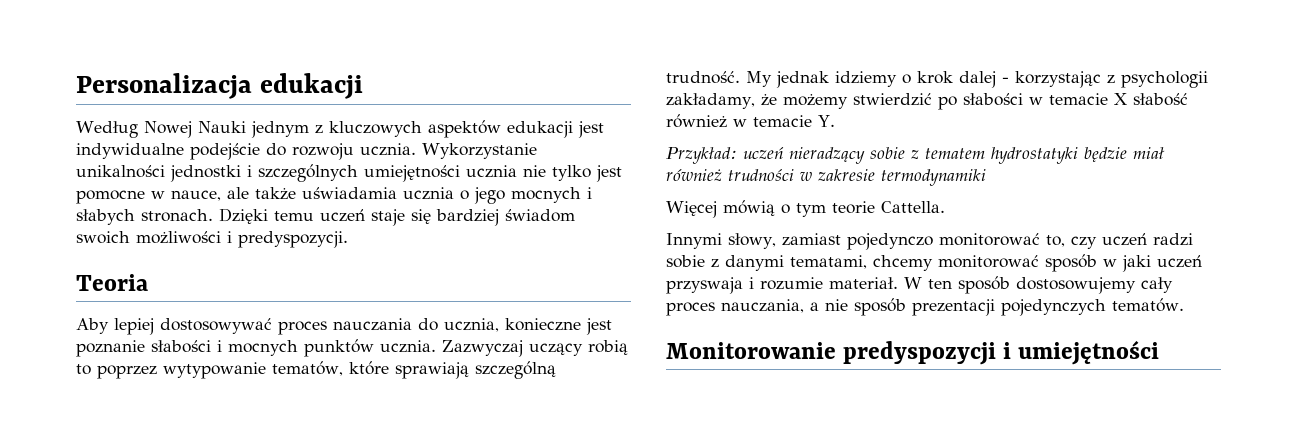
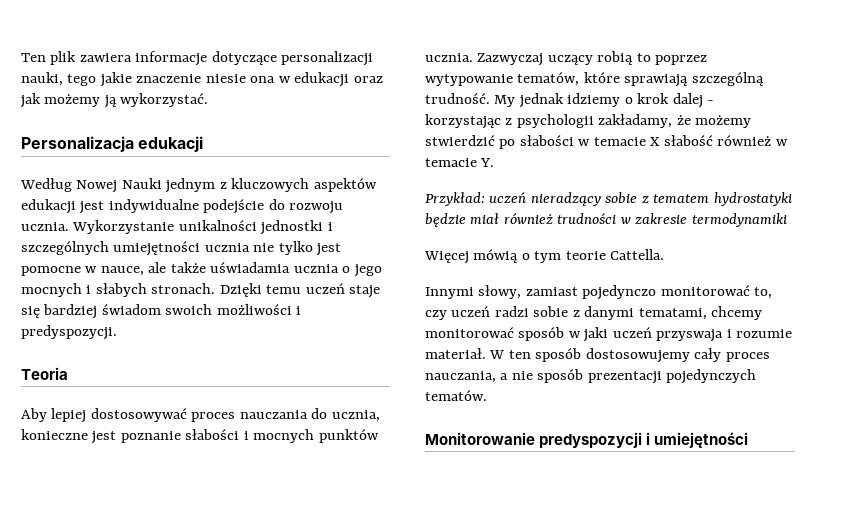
(76, 86) none -> [21,51,374,66] [21,72,383,87] [20,93,209,108] Ten plik zawiera informacje dotyczące personalizacji nauki, tego jakie znaczenie niesie ona w edukacji oraz jak możemy ją wykorzystać. //

